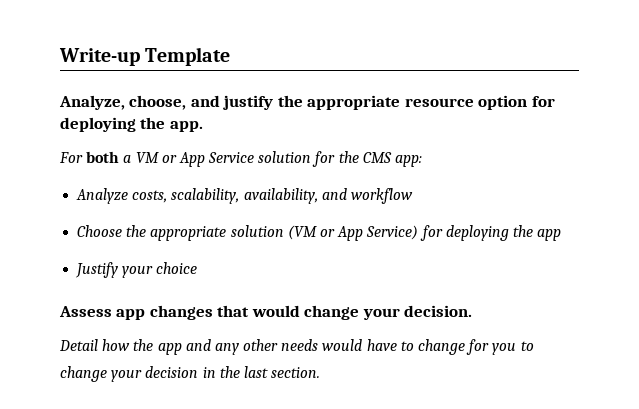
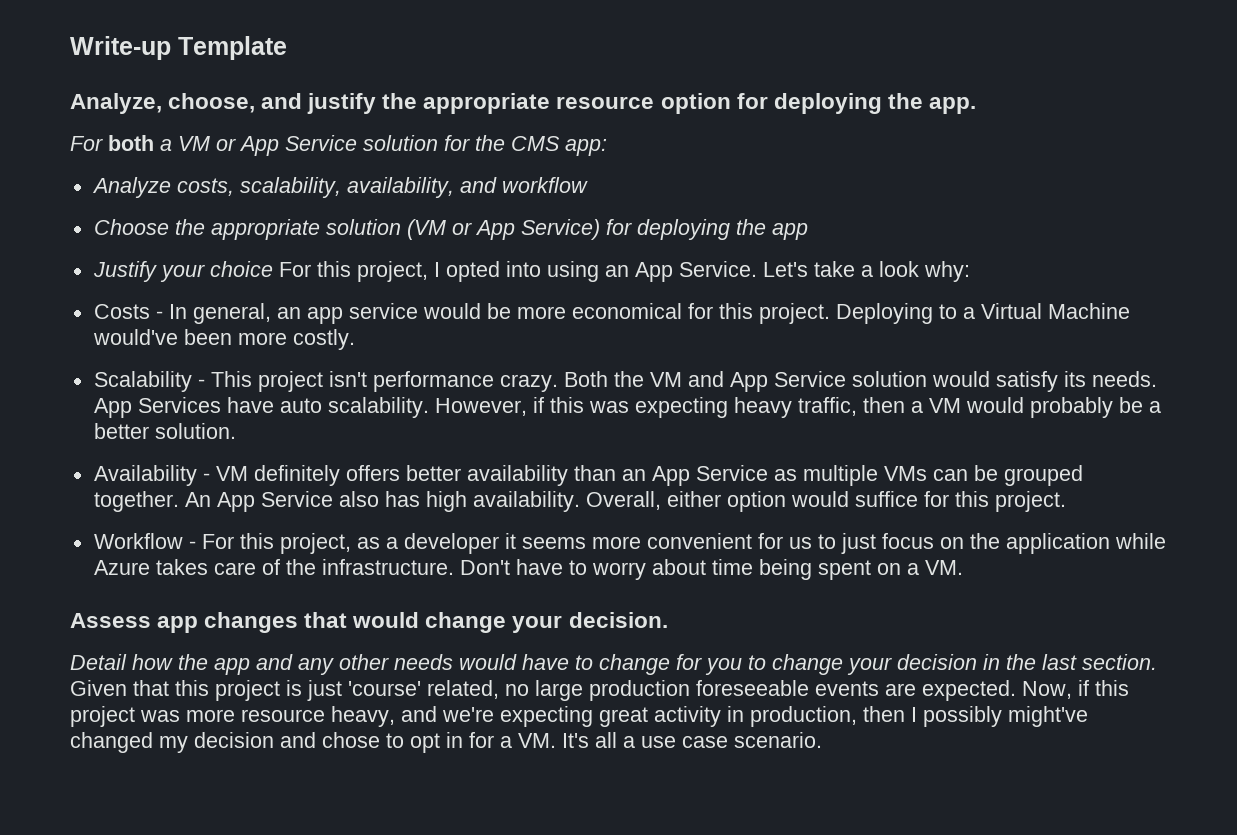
(198, 268) none -> [278,261,970,282] [93,303,1130,324] [92,329,355,350] [93,371,1157,392] [93,397,1161,418] [93,423,236,439] [93,465,1083,486] [93,491,1066,512] [93,533,1166,554] [93,559,963,580] For this project, I opted into using an App Service. Let's take a look why: // Costs - In general, an app service would be more economical for this project. Deploying to a Virtual Machine would've been more costly. // Scalability - This project isn't performance crazy. Both the VM and App Service solution would satisfy its needs. App Services have auto scalability. However, if this was expecting heavy traffic, then a VM would probably be a better solution. // Availability - VM definitely offers better availability than an App Service as multiple VMs can be grouped together. An App Service also has high availability. Overall, either option would suffice for this project. // Workflow - For this project, as a developer it seems more convenient for us to just focus on the application while Azure takes care of the infrastructure. Don't have to worry about time being spent on a VM.
(321, 372) none -> [70,680,1129,701] [70,706,1088,727] [70,732,822,753] Given that this project is just 'course' related, no large production foreseeable events are expected. Now, if this project was more resource heavy, and we're expecting great activity in production, then I possibly might've changed my decision and chose to opt in for a VM. It's all a use case scenario.

